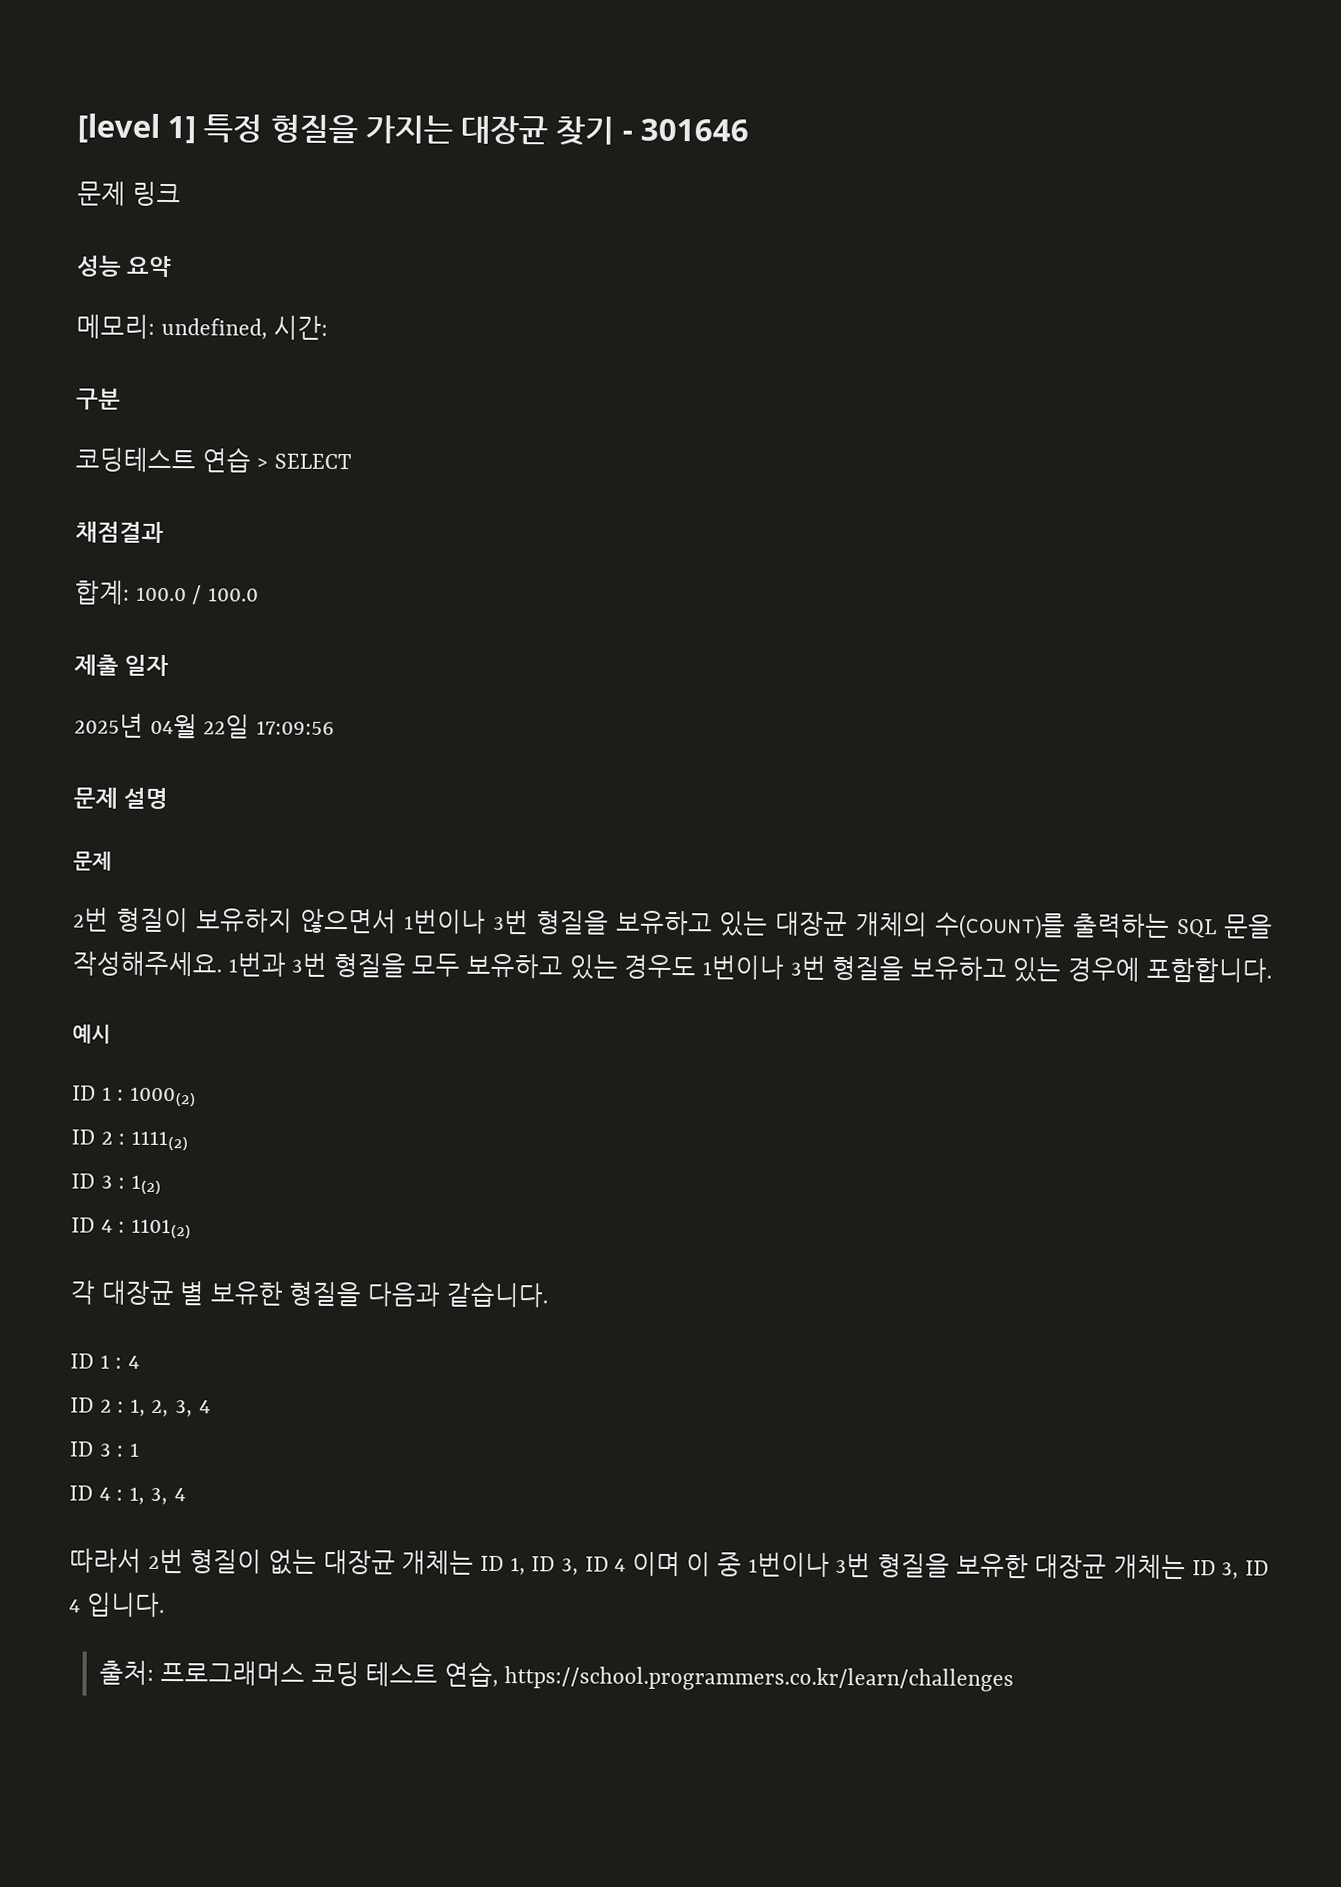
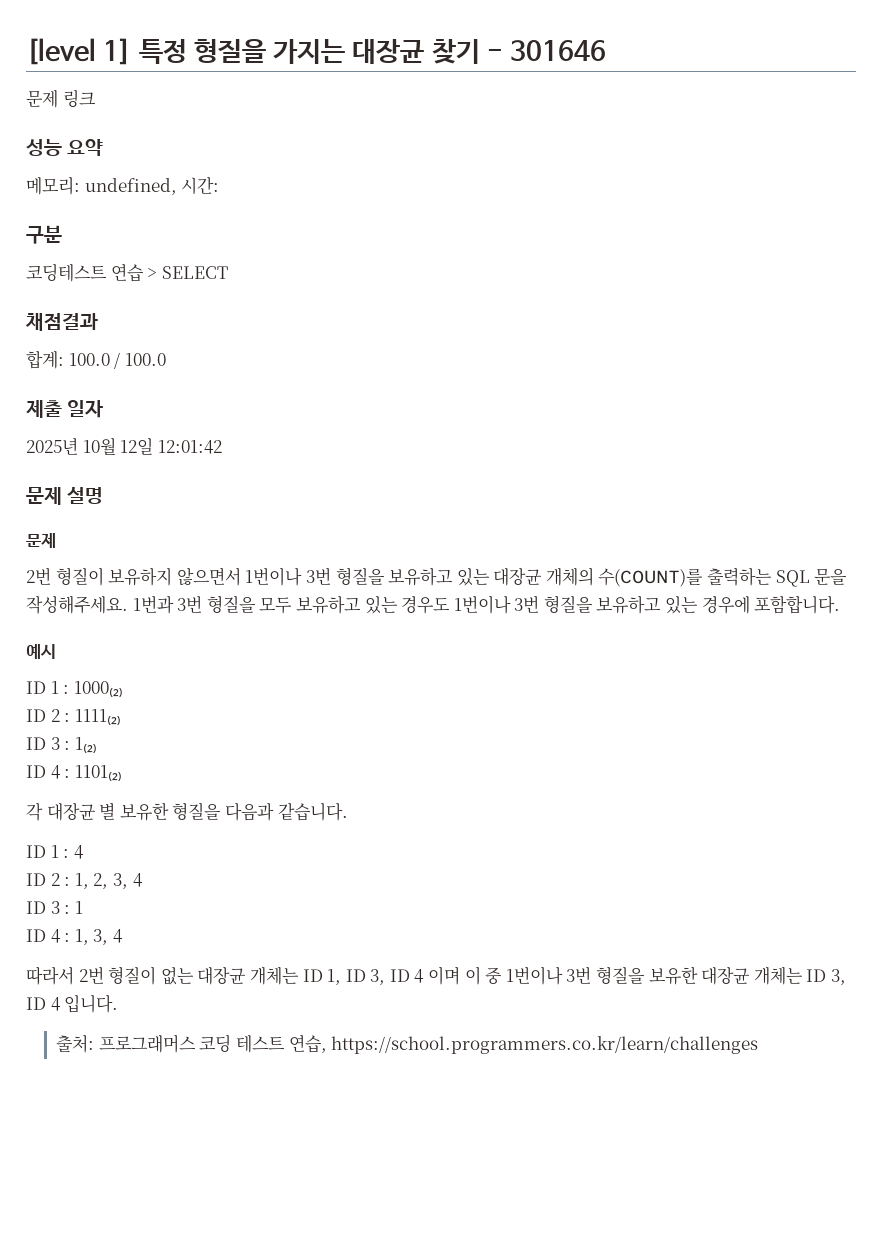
[149,713,335,739] 04월 22일 17:09:56 -> [82,438,222,455] 10월 12일 12:01:42

